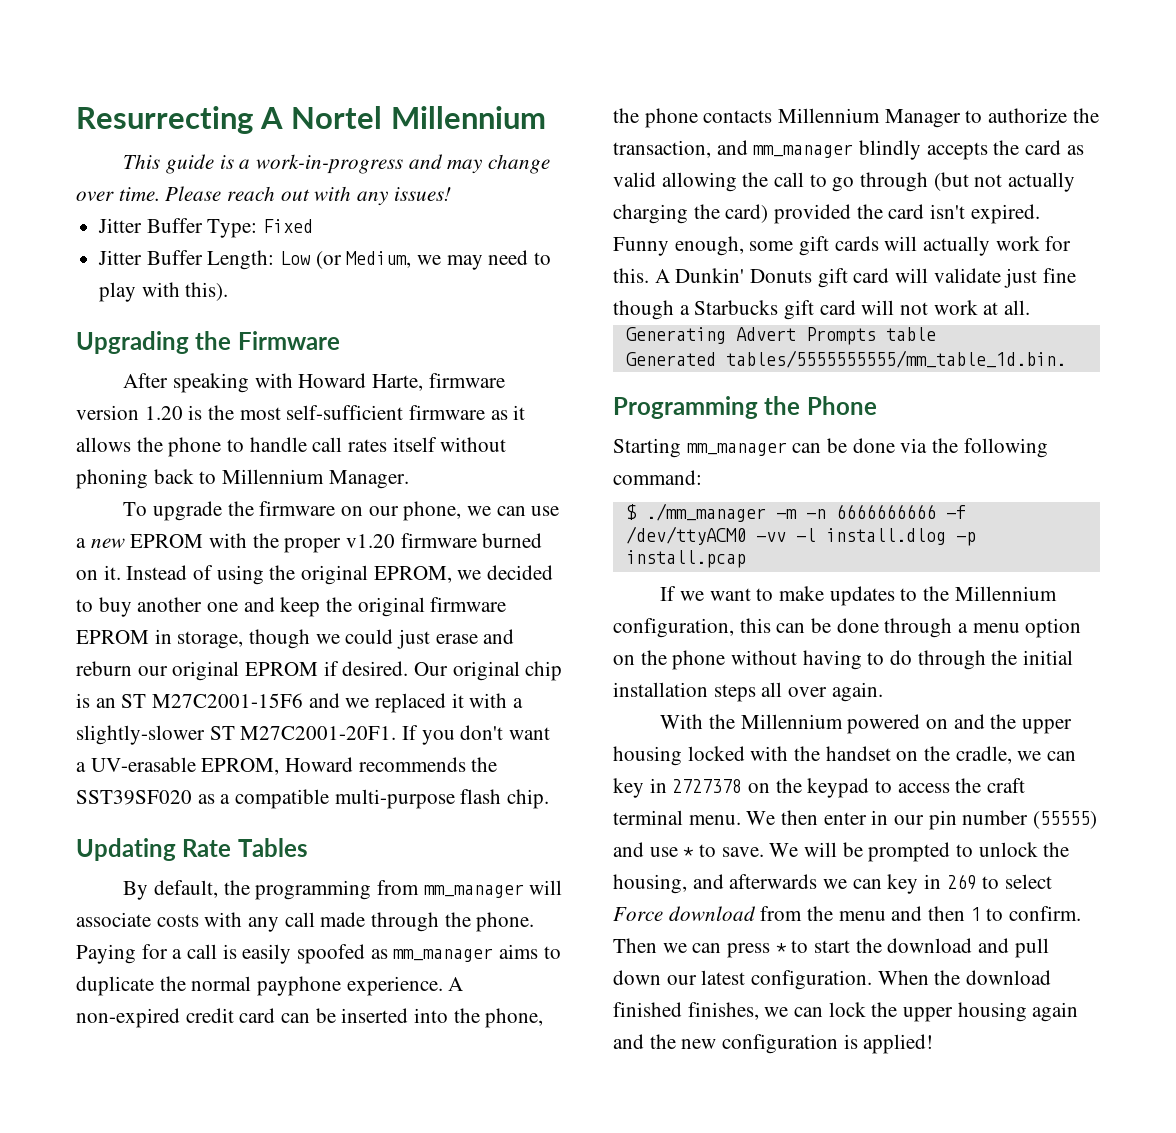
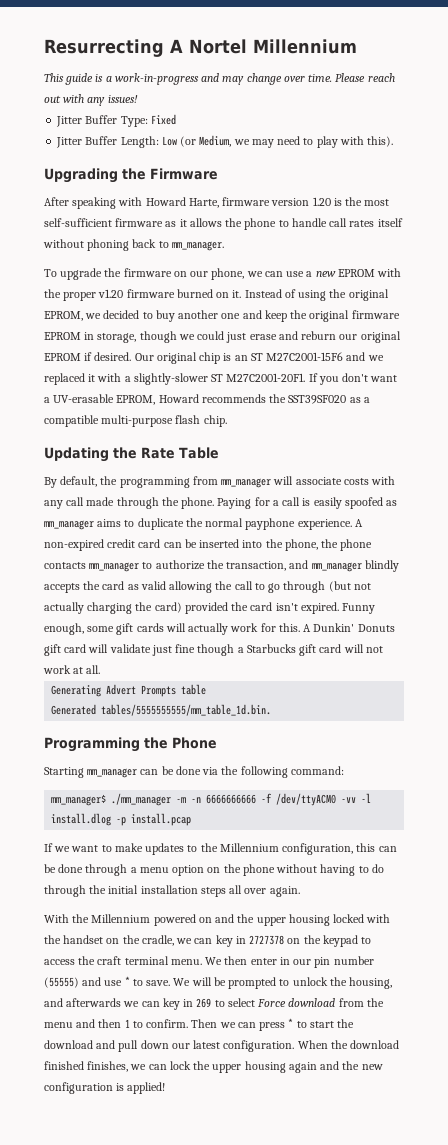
[222,469,409,489] Millennium Manager. -> [171,241,224,251] mm_manager.
[182,838,308,857] Rate Tables -> [113,447,219,459] the Rate Table
[778,108,961,128] Millennium Manager -> [89,562,140,572] mm_manager
[625,504,637,520] $ -> [51,794,107,806] mm_manager$

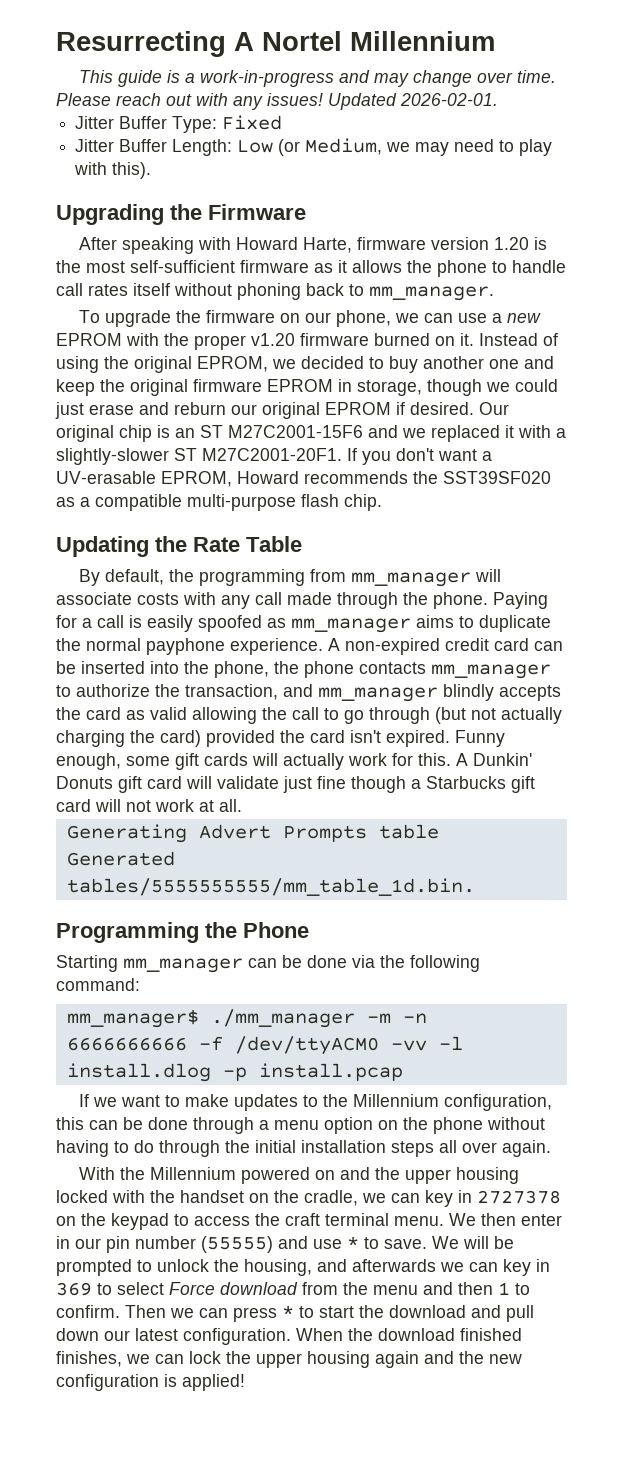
(138, 99) none -> [328,93,498,110] Updated 2026-02-01.
[196,998,212,1008] 269 -> [56,1282,92,1296] 369

